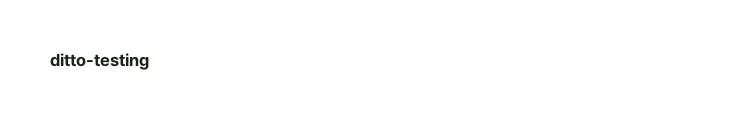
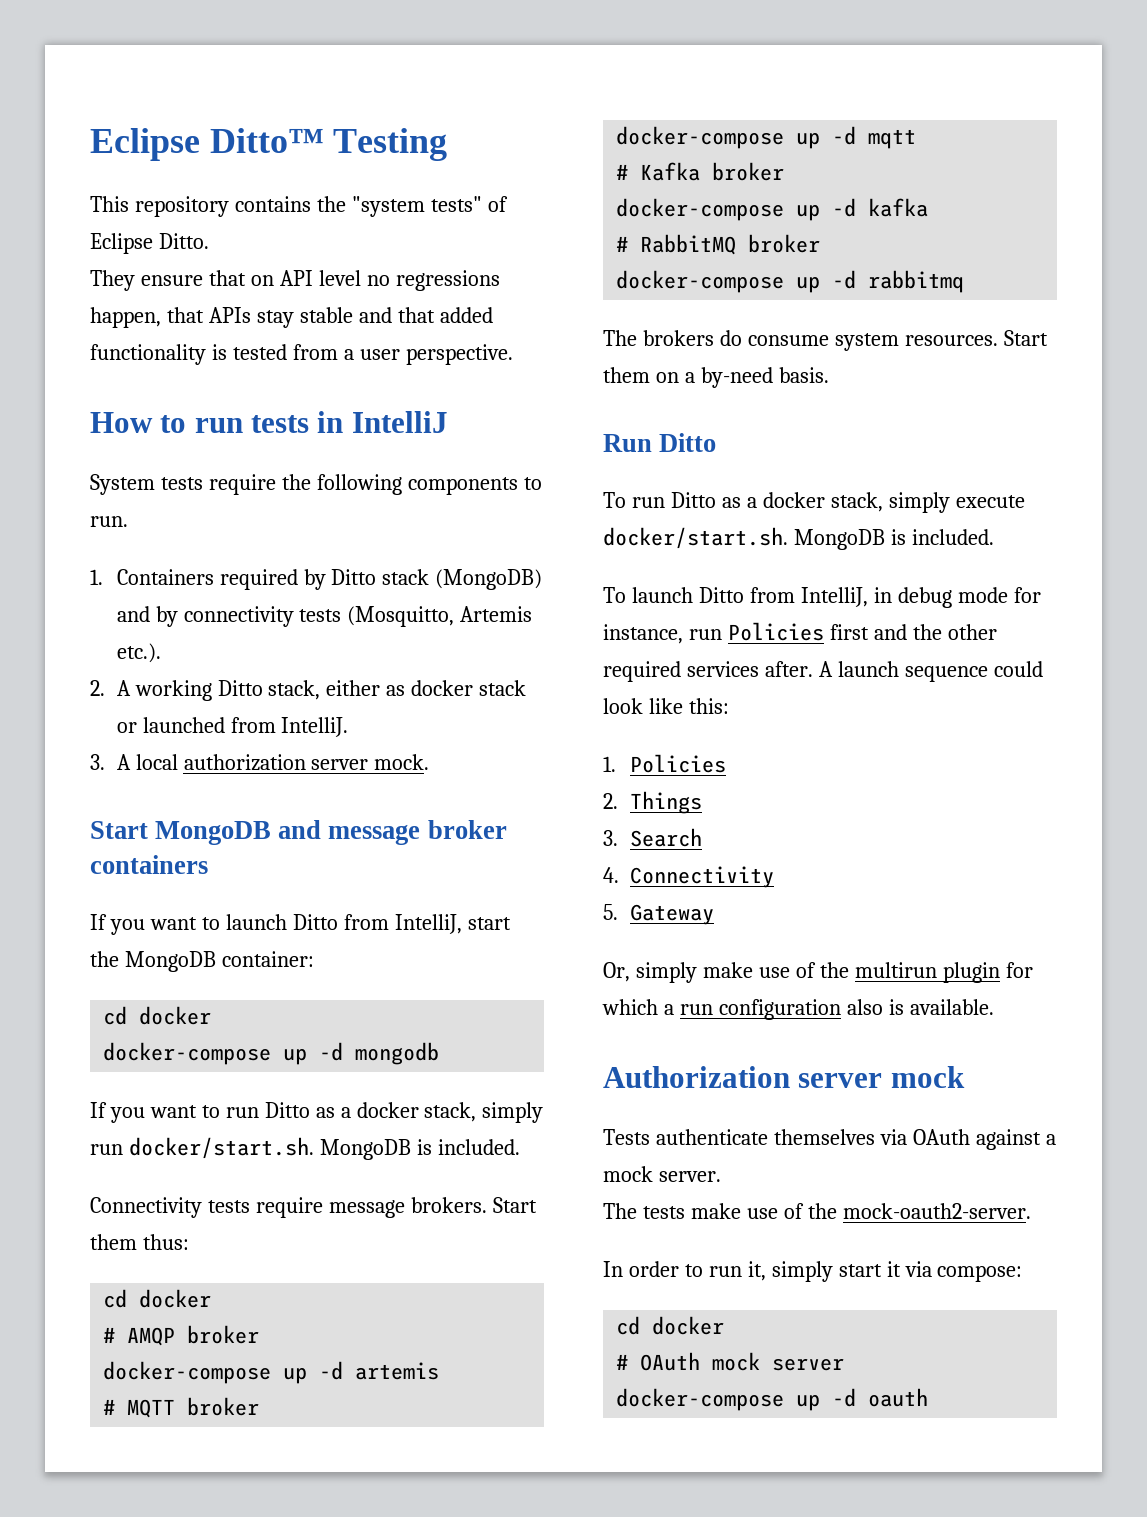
[50,53,149,70] ditto-testing -> [90,128,448,161] [90,196,508,217] [90,233,209,254] [90,270,500,291] [90,307,493,328] [90,344,513,365] [90,411,448,433] [90,474,542,495] [90,516,128,527] [90,569,543,590] [116,606,533,627] [116,643,161,663] [90,680,527,701] [116,717,349,737] [90,754,430,771] [90,820,507,845] [90,855,208,874] [90,914,511,935] [90,951,314,972] [103,1006,212,1025] [103,1042,440,1065] [90,1102,544,1123] [90,1137,520,1160] [90,1197,537,1218] [90,1234,189,1250] [103,1289,212,1308] [103,1325,260,1346] [103,1361,440,1384] [103,1397,260,1418] [616,126,917,149] [616,162,785,181] [616,198,929,221] [616,234,821,255] [616,270,965,293] [603,330,1048,351] [603,367,829,388] [603,433,717,452] [603,492,1025,513] [603,527,994,550] [603,587,1041,608] [603,622,997,644] [603,661,1043,682] [603,698,729,714] [603,754,726,773] [603,791,702,814] [603,828,702,847] [603,866,774,888] [603,904,714,925] [603,962,1033,983] [602,999,994,1020] [603,1066,965,1088] [603,1129,1056,1150] [603,1166,721,1182] [603,1203,1031,1219] [603,1261,1023,1282] [616,1316,725,1335] [616,1352,845,1371] [616,1388,929,1411] Eclipse Ditto™ Testing // This repository contains the "system tests" of Eclipse Ditto. // They ensure that on API level no regressions happen, that APIs stay stable and that added functionality is tested from a user perspective. // How to run tests in IntelliJ // System tests require the following components to run. // 1. Containers required by Ditto stack (MongoDB) and by connectivity tests (Mosquitto, Artemis etc.). // 2. A working Ditto stack, either as docker stack or launched from IntelliJ. // 3. A local authorization server mock. // Start MongoDB and message broker containers // If you want to launch Ditto from IntelliJ, start the MongoDB container: // cd docker // docker-compose up -d mongodb // If you want to run Ditto as a docker stack, simply run docker/start.sh. MongoDB is included. // Connectivity tests require message brokers. Start them thus: // cd docker // # AMQP broker // docker-compose up -d artemis // # MQTT broker // docker-compose up -d mqtt // # Kafka broker // docker-compose up -d kafka // # RabbitMQ broker // docker-compose up -d rabbitmq // The brokers do consume system resources. Start them on a by-need basis. // Run Ditto // To run Ditto as a docker stack, simply execute docker/start.sh. MongoDB is included. // To launch Ditto from IntelliJ, in debug mode for instance, run Policies first and the other required services after. A launch sequence could look like this: // 1. Policies // 2. Things // 3. Search // 4. Connectivity // 5. Gateway // Or, simply make use of the multirun plugin for which a run configuration also is available. // Authorization server mock // Tests authenticate themselves via OAuth against a mock server. // The tests make use of the mock-oauth2-server. // In order to run it, simply start it via compose: // cd docker // # OAuth mock server // docker-compose up -d oauth

